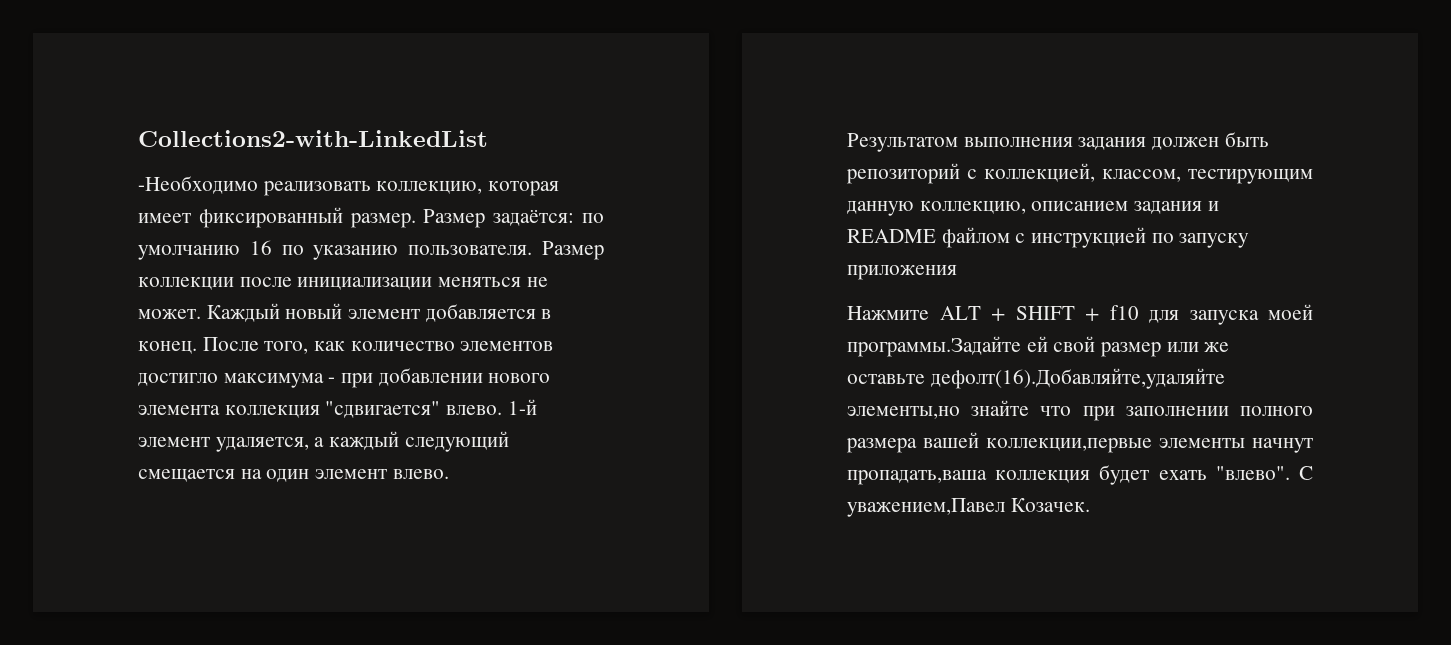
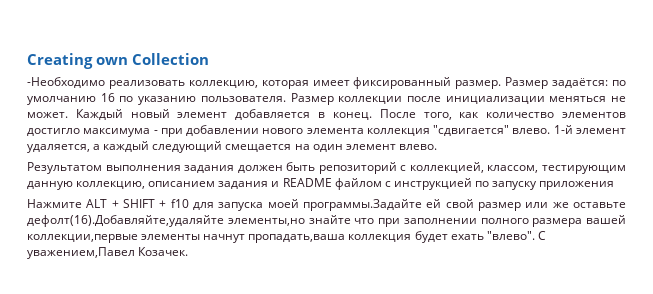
[138,130,488,147] Collections2-with-LinkedList -> [27,53,209,69] Creating own Collection

